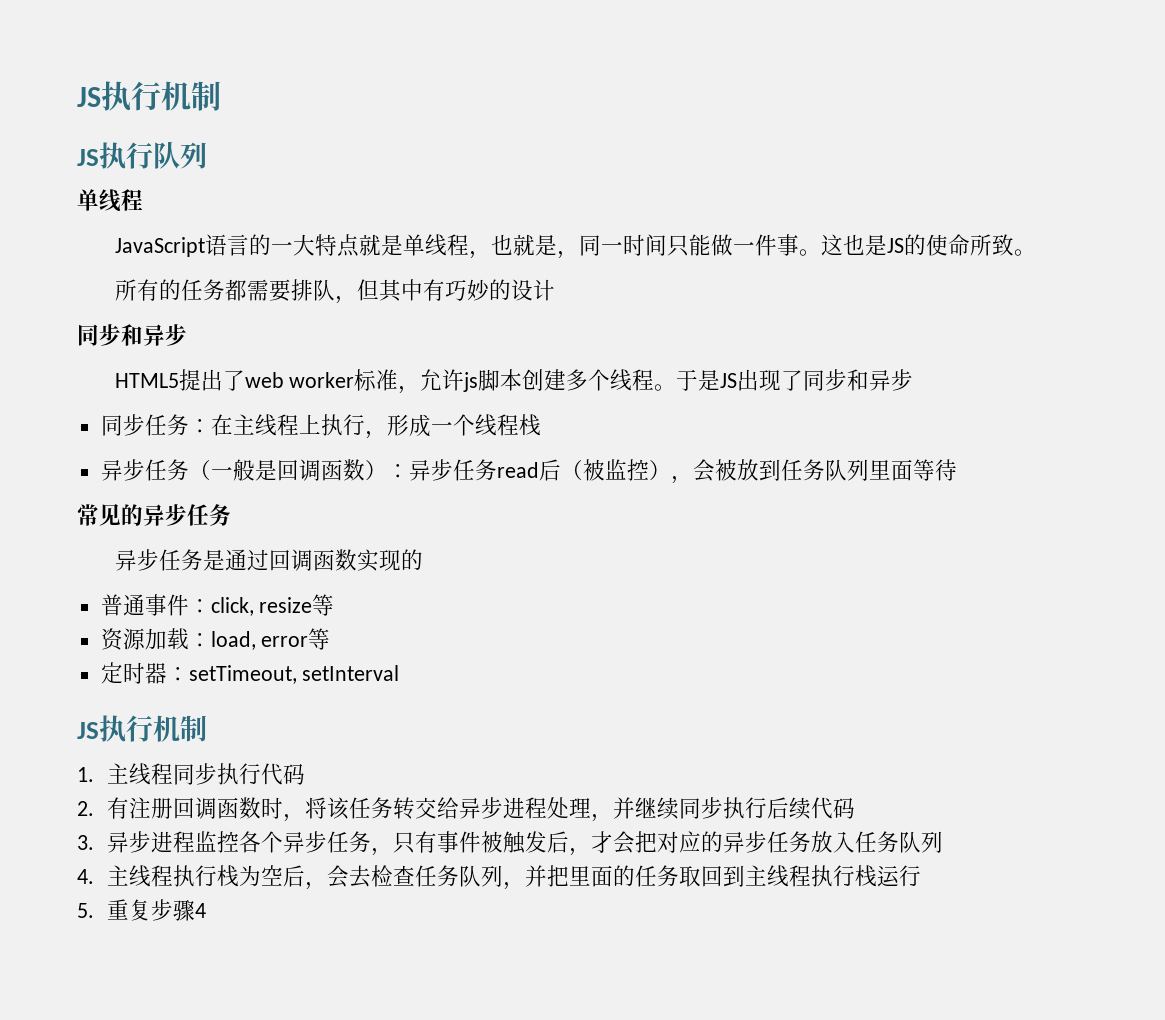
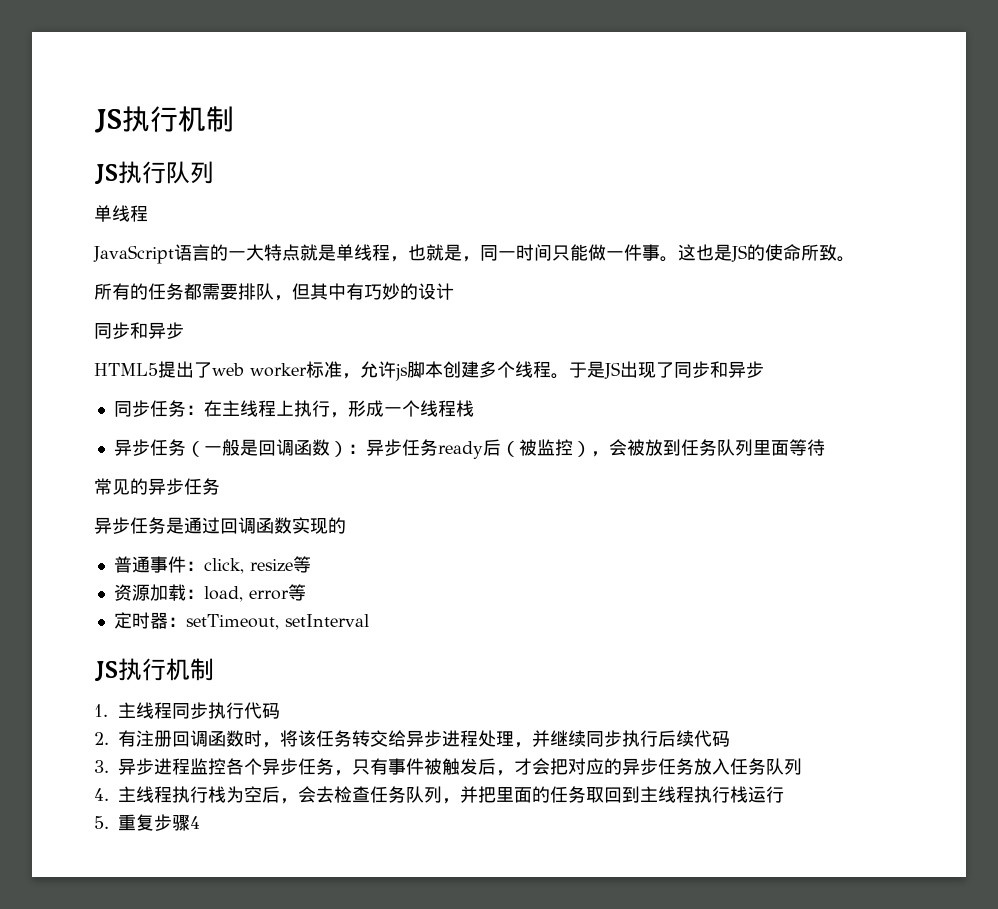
[496,462,539,478] read -> [437,441,483,459] ready

